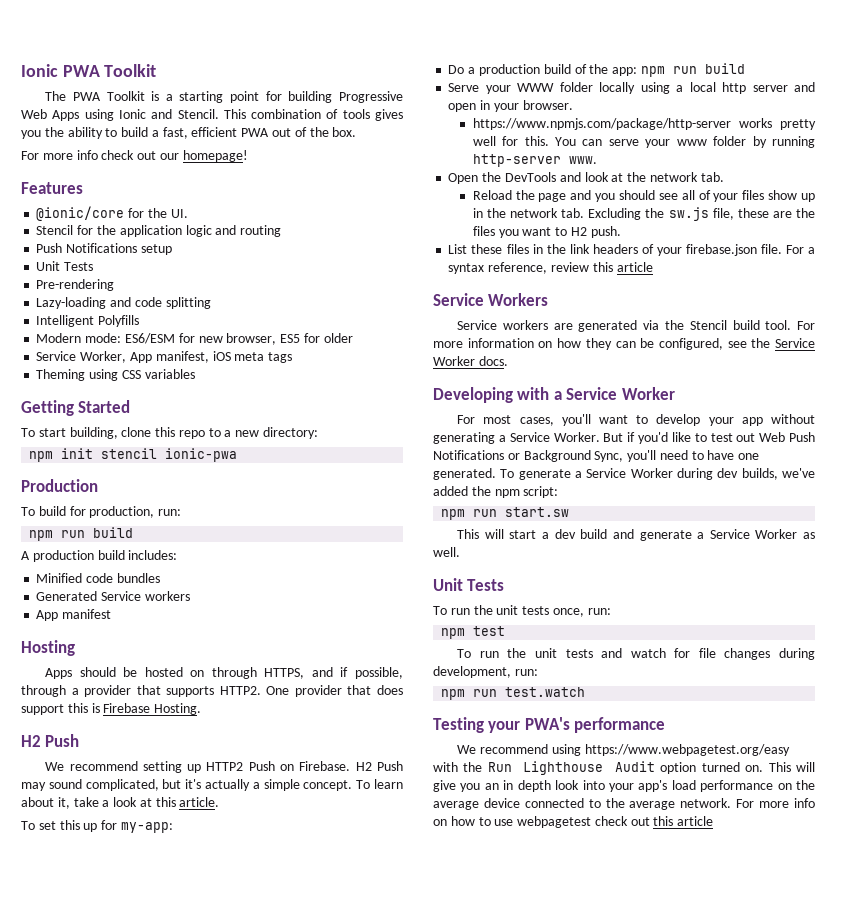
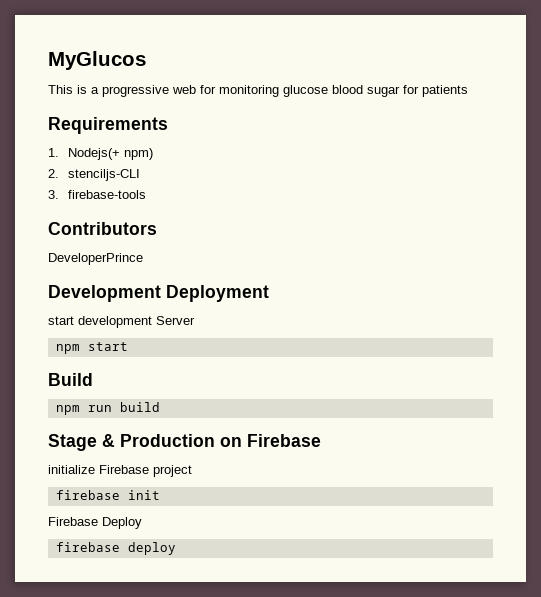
[21,64,157,77] [45,91,404,103] [21,109,404,121] [21,127,357,139] [21,150,248,162] [21,182,83,194] [36,206,188,221] [36,225,282,237] [36,243,172,255] [36,261,94,271] [36,279,115,291] [36,297,211,309] [36,315,140,327] [36,333,353,345] [36,351,293,363] [36,369,195,381] [21,400,131,416] [21,427,319,439] [29,448,238,462] [21,479,98,492] [21,506,182,518] [29,527,134,541] [21,550,178,562] [36,573,160,583] [36,591,190,601] [36,609,112,621] [21,640,75,656] [45,667,403,679] [21,685,403,697] [21,703,202,715] [21,734,80,747] [45,761,403,773] [21,779,404,791] [21,797,220,809] [21,820,173,833] [448,63,745,77] [448,82,815,94] [448,100,573,112] [472,118,816,130] [472,136,815,148] [472,154,597,167] [448,172,724,184] [472,190,815,202] [472,207,815,221] [472,226,621,238] [448,244,815,256] [448,262,653,274] [433,293,549,306] [457,320,815,332] [433,338,815,350] [433,356,508,366] [433,387,675,403] [457,414,815,426] [433,432,815,444] [433,450,760,462] [433,468,815,480] [433,486,559,498] [441,507,570,520] [457,529,815,541] [433,547,460,557] [433,578,505,591] [433,605,611,617] [441,626,506,639] [457,648,815,660] [433,666,538,678] [441,687,586,700] [433,717,666,733] [457,744,790,756] [433,761,815,775] [433,780,815,792] [433,798,815,810] [433,816,714,828] Ionic PWA Toolkit // The PWA Toolkit is a starting point for building Progressive Web Apps using Ionic and Stencil. This combination of tools gives you the ability to build a fast, efficient PWA out of the box. // For more info check out our homepage! // Features // @ionic/core for the UI. // Stencil for the application logic and routing // Push Notifications setup // Unit Tests // Pre-rendering // Lazy-loading and code splitting // Intelligent Polyfills // Modern mode: ES6/ESM for new browser, ES5 for older // Service Worker, App manifest, iOS meta tags // Theming using CSS variables // Getting Started // To start building, clone this repo to a new directory: // npm init stencil ionic-pwa // Production // To build for production, run: // npm run build // A production build includes: // Minified code bundles // Generated Service workers // App manifest // Hosting // Apps should be hosted on through HTTPS, and if possible, through a provider that supports HTTP2. One provider that does support this is Firebase Hosting. // H2 Push // We recommend setting up HTTP2 Push on Firebase. H2 Push may sound complicated, but it's actually a simple concept. To learn about it, take a look at this article. // To set this up for my-app: // Do a production build of the app: npm run build // Serve your WWW folder locally using a local http server and open in your browser. // https://www.npmjs.com/package/http-server works pretty well for this. You can serve your www folder by running http-server www. // Open the DevTools and look at the network tab. // Reload the page and you should see all of your files show up in the network tab. Excluding the sw.js file, these are the files you want to H2 push. // List these files in the link headers of your firebase.json file. For a syntax reference, review this article // Service Workers // Service workers are generated via the Stencil build tool. For more information on how they can be configured, see the Service Worker docs. // Developing with a Service Worker // For most cases, you'll want to develop your app without generating a Service Worker. But if you'd like to test out Web Push Notifications or Background Sync, you'll need to have one generated. To generate a Service Worker during dev builds, we've added the npm script: // npm run start.sw // This will start a dev build and generate a Service Worker as well. // Unit Tests // To run the unit tests once, run: // npm test // To run the unit tests and watch for file changes during development, run: // npm run test.watch // Testing your PWA's performance // We recommend using https://www.webpagetest.org/easy with the Run Lighthouse Audit option turned on. This will give you an in depth look into your app's load performance on the average device connected to the average network. For more info on how to use webpagetest check out this article -> [48,51,146,70] [48,85,468,97] [48,117,168,134] [48,148,154,160] [48,169,141,181] [48,190,147,199] [48,222,157,235] [48,253,143,265] [48,285,269,302] [48,316,195,328] [55,342,128,354] [48,373,93,386] [55,402,160,415] [48,434,321,451] [48,465,192,477] [55,490,160,500] [48,517,142,529] [55,542,176,555] MyGlucos // This is a progressive web for monitoring glucose blood sugar for patients // Requirements // 1. Nodejs(+ npm) // 2. stenciljs-CLI // 3. firebase-tools // Contributors // DeveloperPrince // Development Deployment // start development Server // npm start // Build // npm run build // Stage & Production on Firebase // initialize Firebase project // firebase init // Firebase Deploy // firebase deploy

